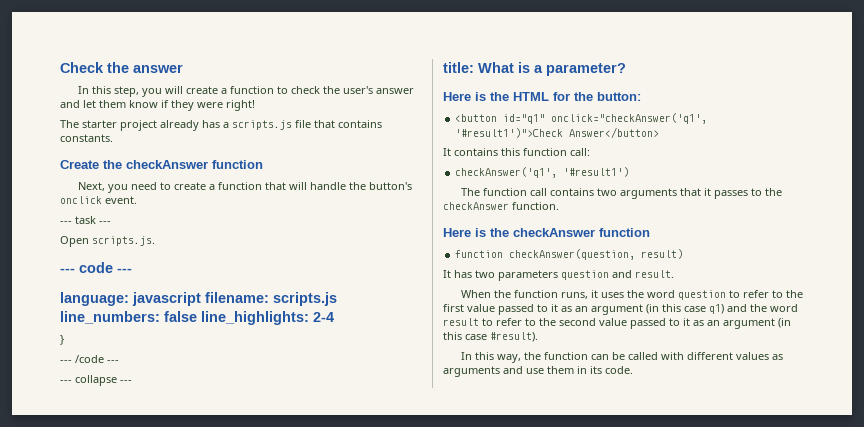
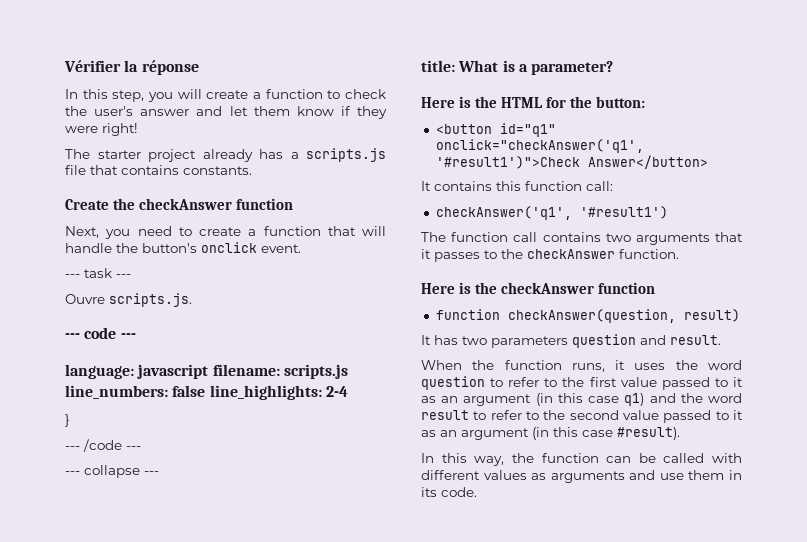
[60,62,183,73] Check the answer -> [64,60,199,75] Vérifier la réponse
[60,236,89,247] Open -> [65,294,105,304] Ouvre

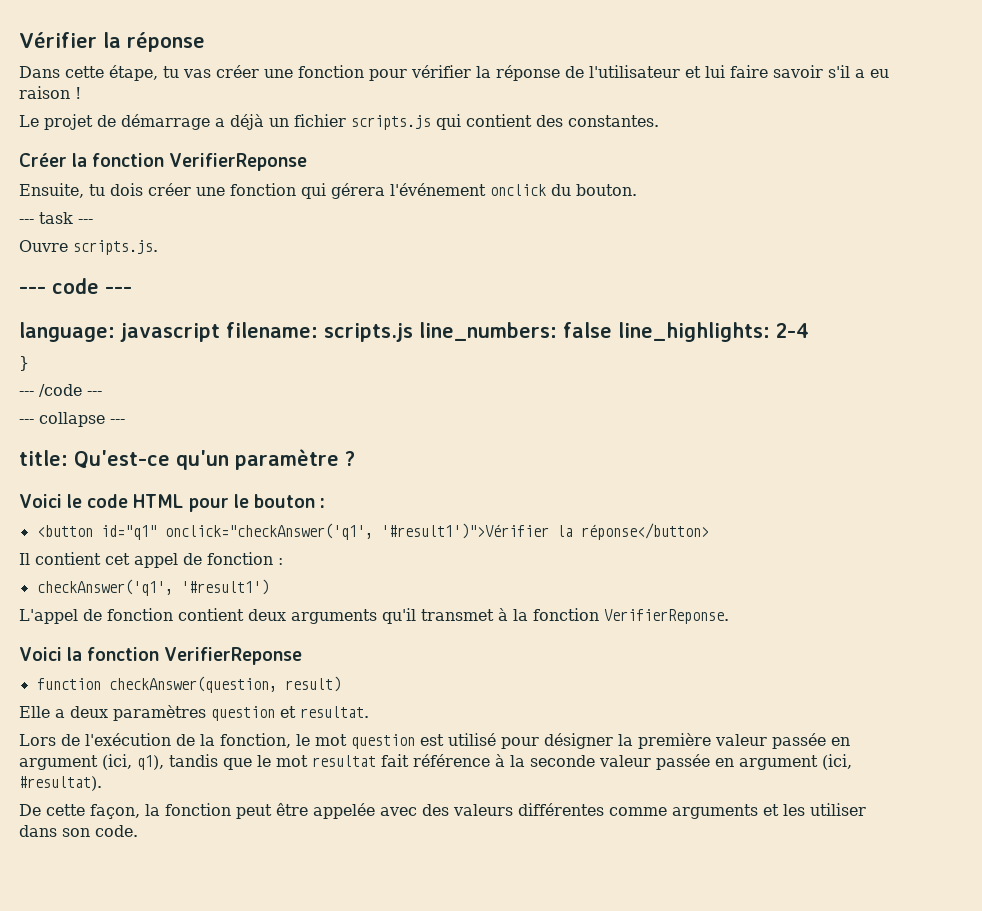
[65,89,386,102] [65,106,387,119] [65,123,138,136] [65,148,386,162] [65,165,252,175] [65,198,294,210] [65,226,386,239] [65,242,301,253] In this step, you will create a function to check the user's answer and let them know if they were right! // The starter project already has a scripts.js file that contains constants. // Create the checkAnswer function // Next, you need to create a function that will handle the button's onclick event. -> [19,65,889,81] [19,86,81,99] [19,114,659,130] [19,153,308,171] [19,183,637,199] Dans cette étape, tu vas créer une fonction pour vérifier la réponse de l'utilisateur et lui faire savoir s'il a eu raison ! // Le projet de démarrage a déjà un fichier scripts.js qui contient des constantes. // Créer la fonction VerifierReponse // Ensuite, tu dois créer une fonction qui gérera l'événement onclick du bouton.
[458,60,614,75] [421,96,646,108] [435,123,556,137] [435,139,644,153] [435,155,708,169] [421,181,613,191] [435,206,668,220] [421,232,743,245] [421,249,679,262] [421,282,656,294] [435,309,740,323] [421,334,721,348] [421,360,742,372] [421,376,743,390] [421,393,742,406] [421,410,743,423] [421,427,680,440] [421,453,742,466] [421,470,742,483] [421,487,437,497] What is a parameter? // Here is the HTML for the button: // <button id="q1" onclick="checkAnswer('q1', '#result1')">Check Answer</button> // It contains this function call: // checkAnswer('q1', '#result1') // The function call contains two arguments that it passes to the checkAnswer function. // Here is the checkAnswer function // function checkAnswer(question, result) // It has two parameters question and result. // When the function runs, it uses the word question to refer to the first value passed to it as an argument (in this case q1) and the word result to refer to the second value passed to it as an argument (in this case #result). // In this way, the function can be called with different values as arguments and use them in its -> [74,449,355,470] [19,494,325,512] [36,523,709,540] [19,552,283,568] [36,579,269,596] [19,608,729,624] [19,647,303,665] [36,676,341,693] [19,705,369,721] [19,733,850,749] [19,754,852,770] [19,776,102,791] [19,803,866,819] [19,825,90,837] Qu'est-ce qu'un paramètre ? // Voici le code HTML pour le bouton : // <button id="q1" onclick="checkAnswer('q1', '#result1')">Vérifier la réponse</button> // Il contient cet appel de fonction : // checkAnswer('q1', '#result1') // L'appel de fonction contient deux arguments qu'il transmet à la fonction VerifierReponse. // Voici la fonction VerifierReponse // function checkAnswer(question, result) // Elle a deux paramètres question et resultat. // Lors de l'exécution de la fonction, le mot question est utilisé pour désigner la première valeur passée en argument (ici, q1), tandis que le mot resultat fait référence à la seconde valeur passée en argument (ici, #resultat). // De cette façon, la fonction peut être appelée avec des valeurs différentes comme arguments et les utiliser dans son

